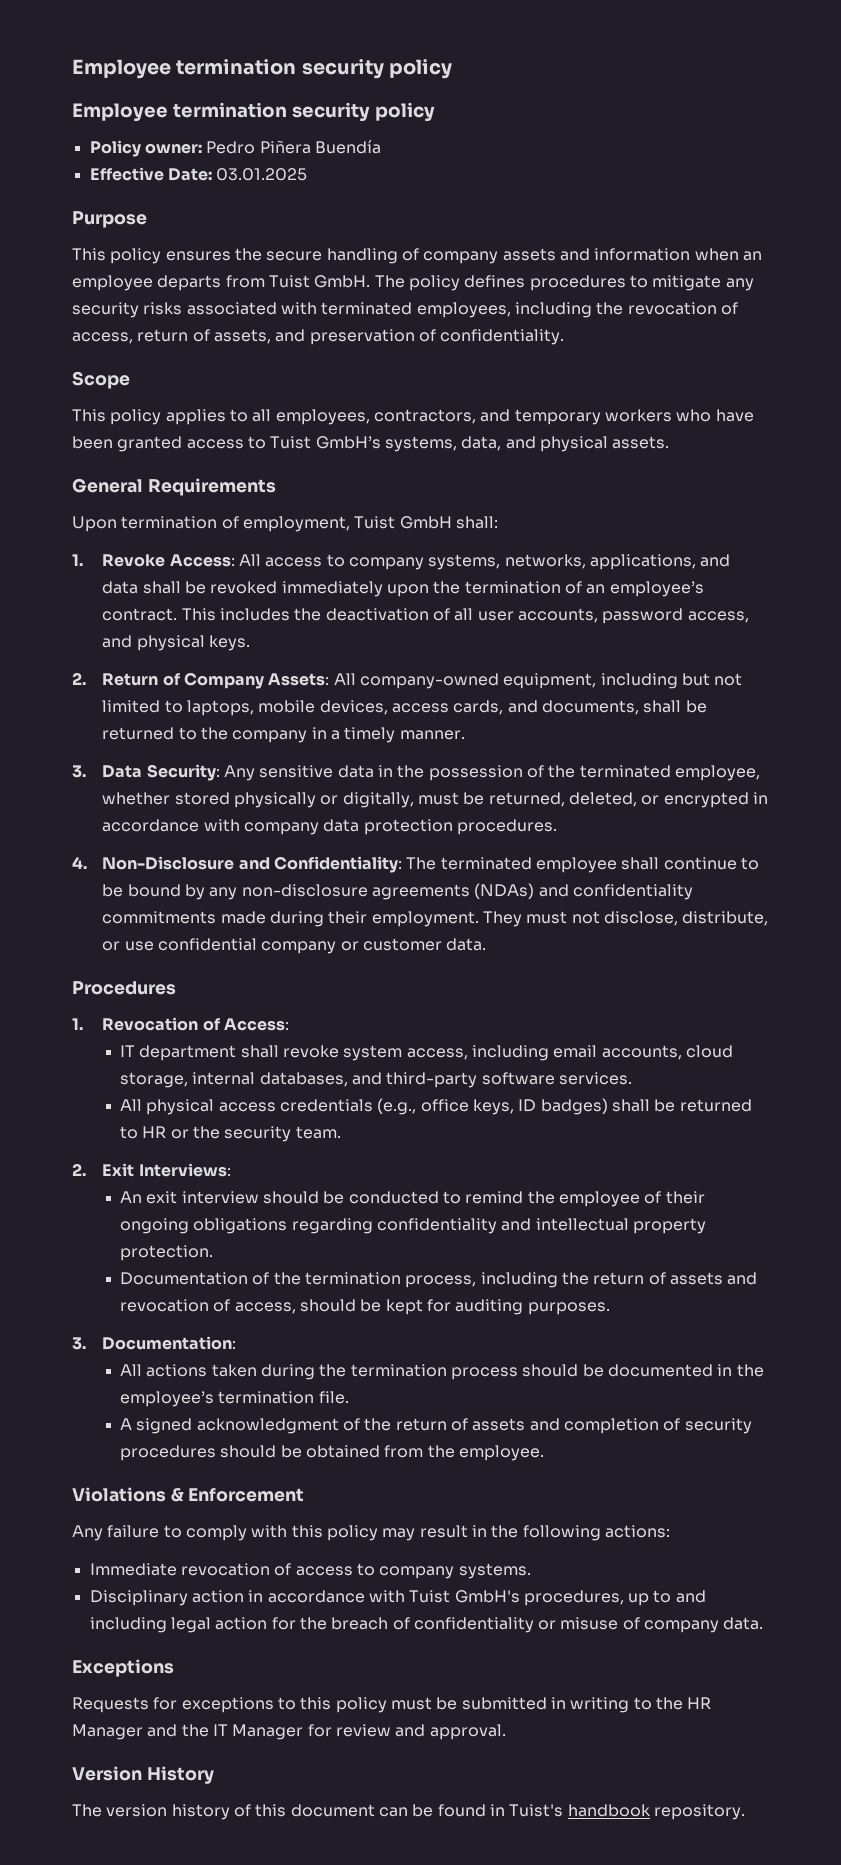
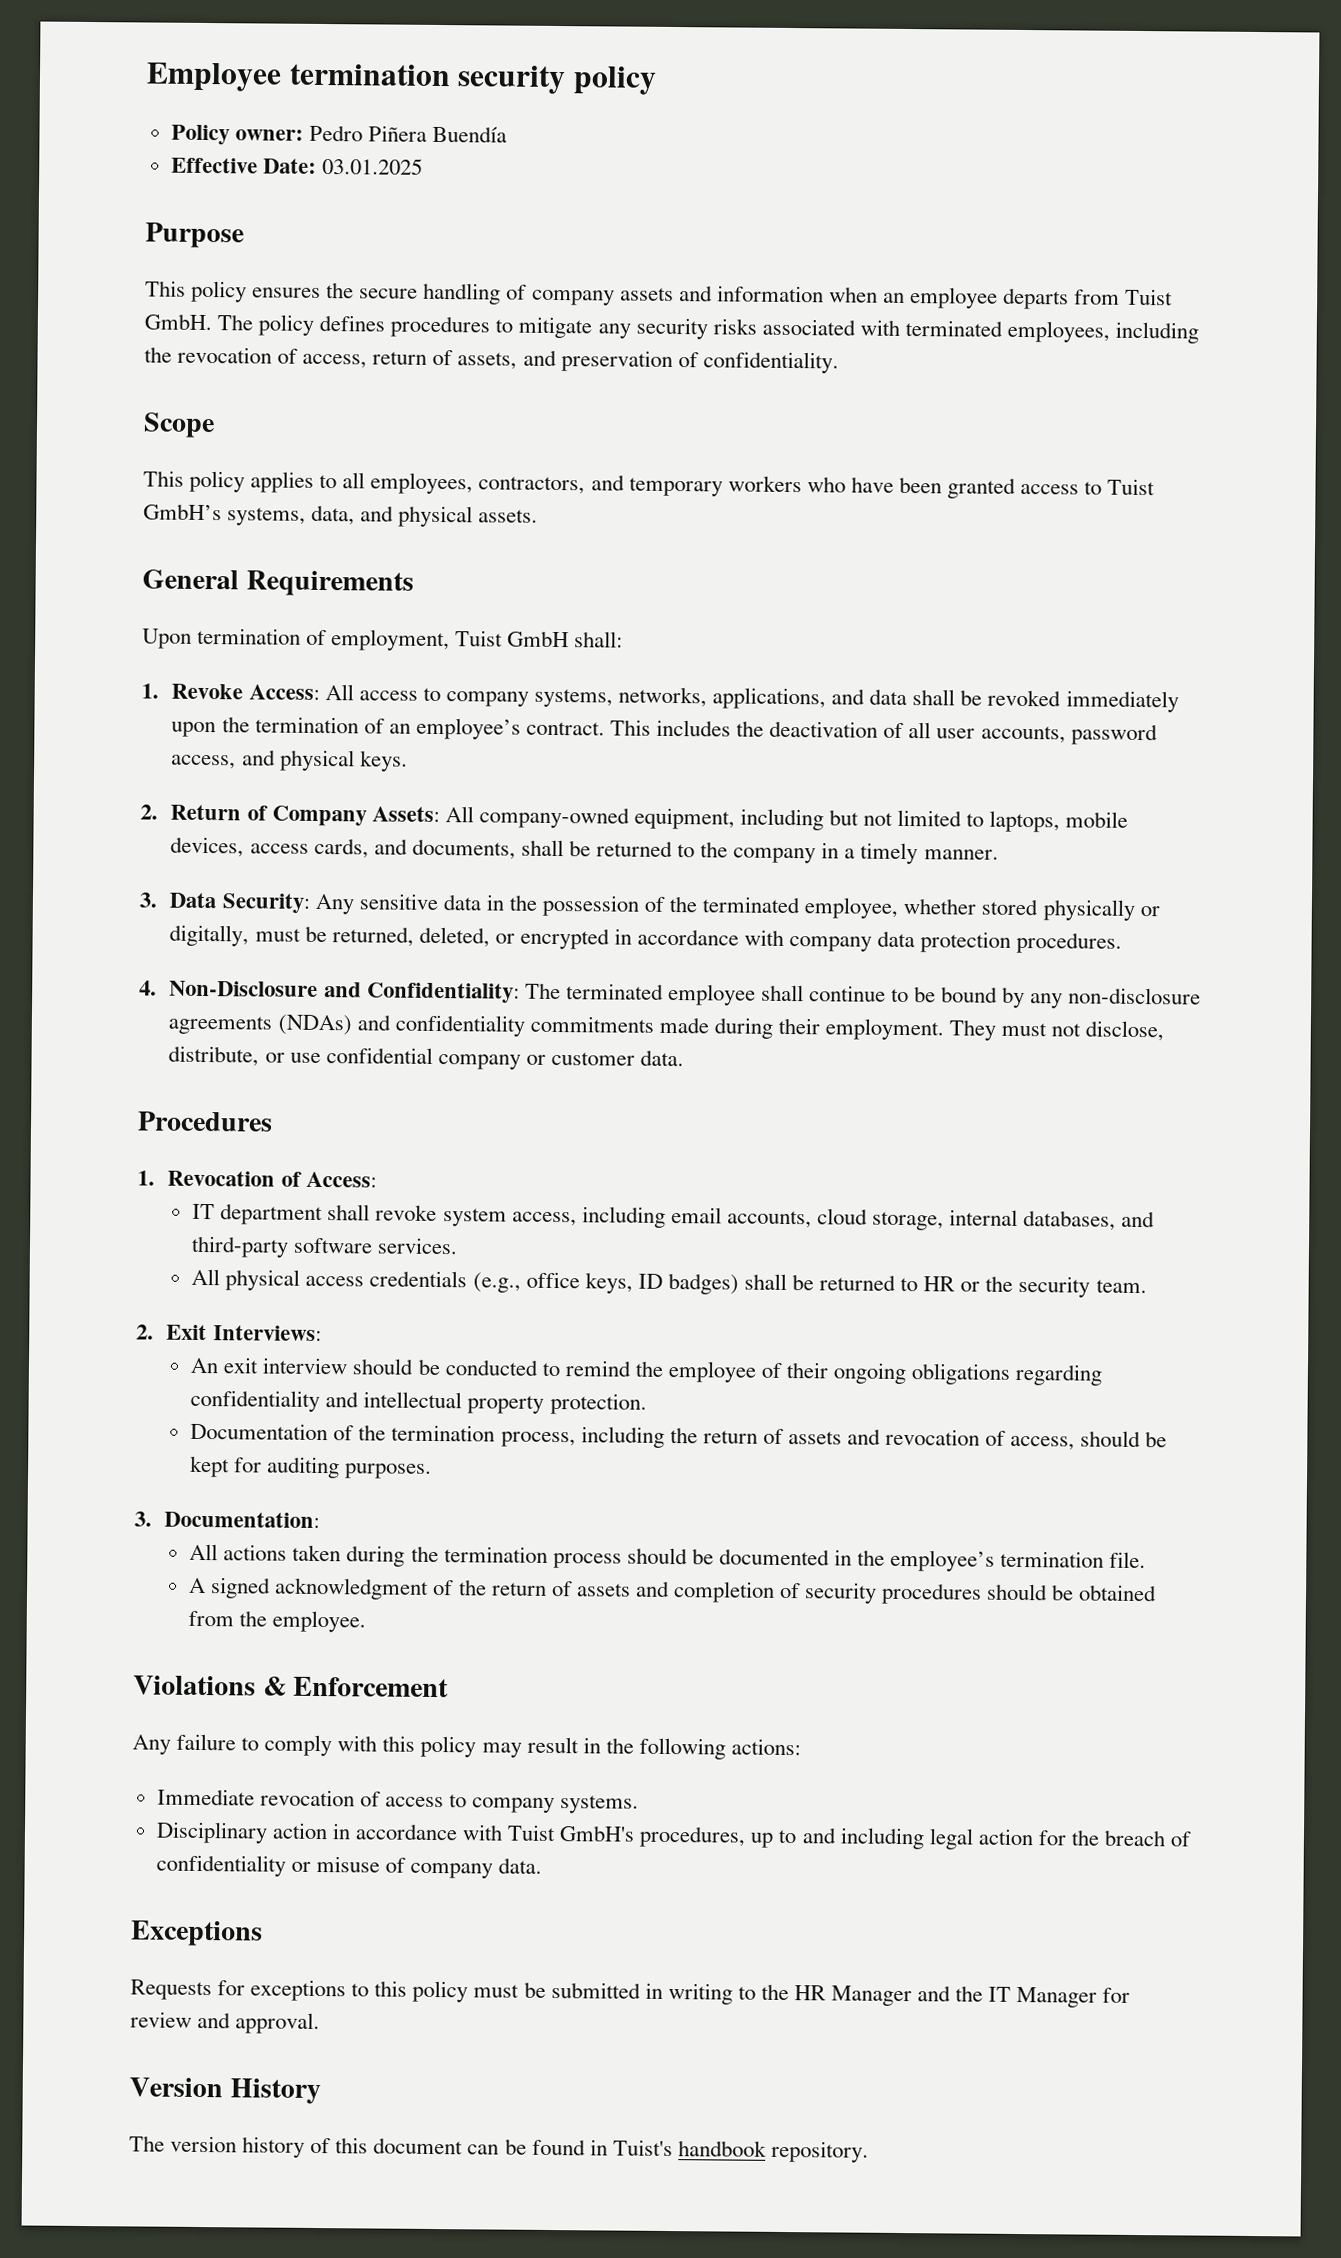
[72,59,452,79] [72,102,435,122] Employee termination security policy // Employee termination security policy -> [146,62,657,95] Employee termination security policy

